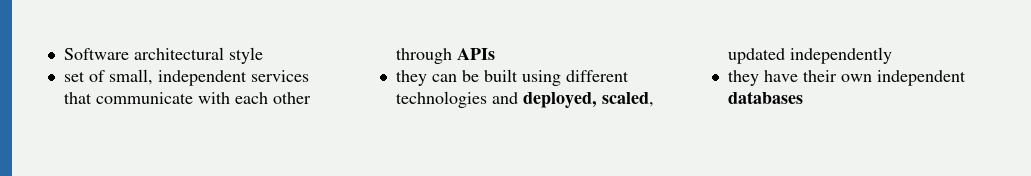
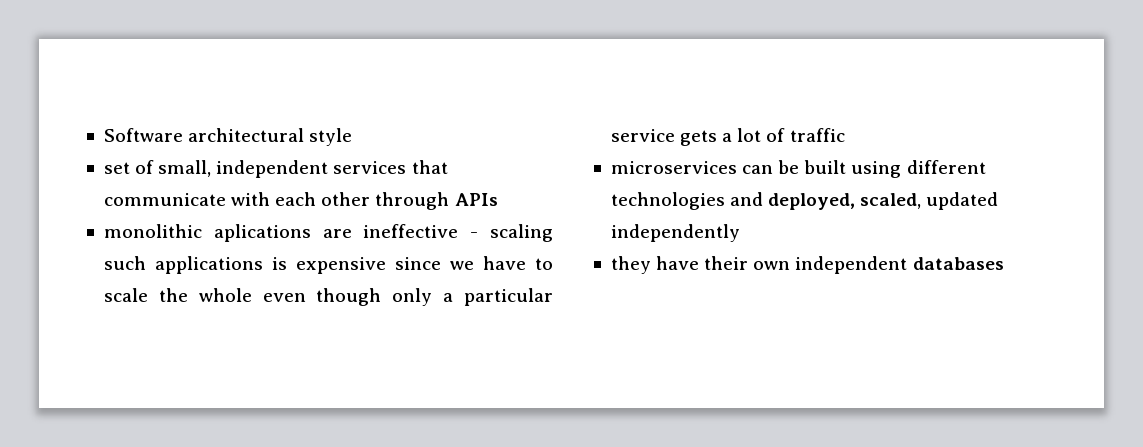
[395,70,427,86] they -> [103,224,553,242] [103,256,553,274] [103,288,553,306] [610,128,845,146] [610,161,737,174] monolithic aplications are ineffective - scaling such applications is expensive since we have to scale the whole even though only a particular service gets a lot of traffic // microservices

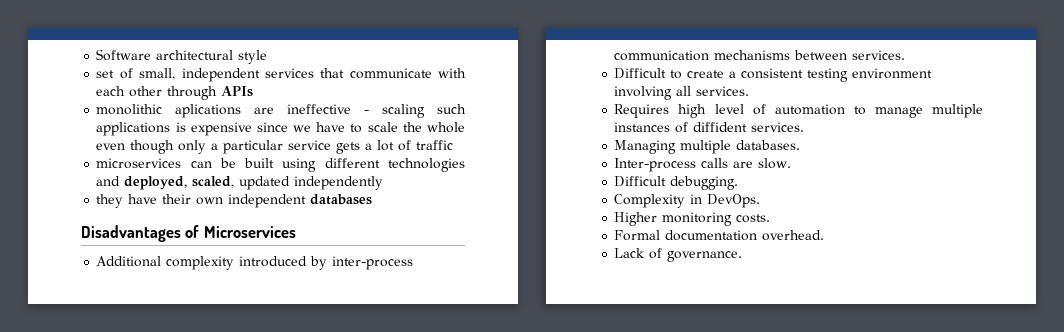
(1004, 263) none -> [81,225,296,242] [96,256,414,270] [614,50,906,61] [614,68,933,82] [614,86,750,100] [614,104,983,118] [614,122,805,133] [614,140,801,154] [614,158,792,172] [614,176,739,190] [614,194,761,208] [614,212,771,226] [614,230,825,241] [614,248,743,262] // Disadvantages of Microservices // Additional complexity introduced by inter-process communication mechanisms between services. // Difficult to create a consistent testing environment involving all services. // Requires high level of automation to manage multiple instances of diffident services. // Managing multiple databases. // Inter-process calls are slow. // Difficult debugging. // Complexity in DevOps. // Higher monitoring costs. // Formal documentation overhead. // Lack of governance.

